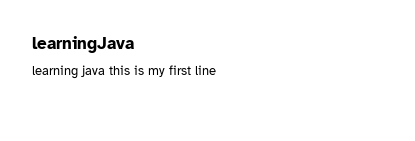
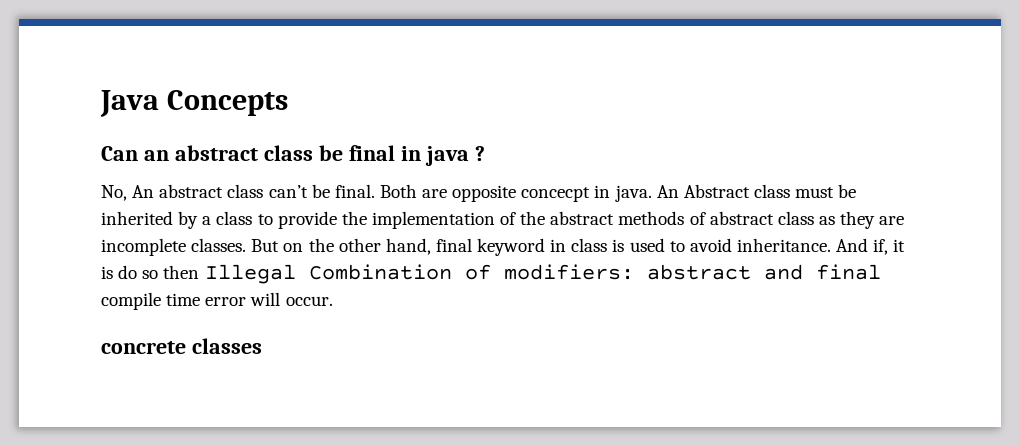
[32,36,134,53] [32,65,216,79] learningJava // learning java this is my first line -> [100,90,288,117] [101,145,485,166] [101,184,857,202] [101,211,905,229] [101,238,906,256] [101,264,881,284] [101,292,333,310] [101,338,262,354] Java Concepts // Can an abstract class be final in java ? // No, An abstract class can’t be final. Both are opposite concecpt in java. An Abstract class must be inherited by a class to provide the implementation of the abstract methods of abstract class as they are incomplete classes. But on the other hand, final keyword in class is used to avoid inheritance. And if, it is do so then Illegal Combination of modifiers: abstract and final compile time error will occur. // concrete classes

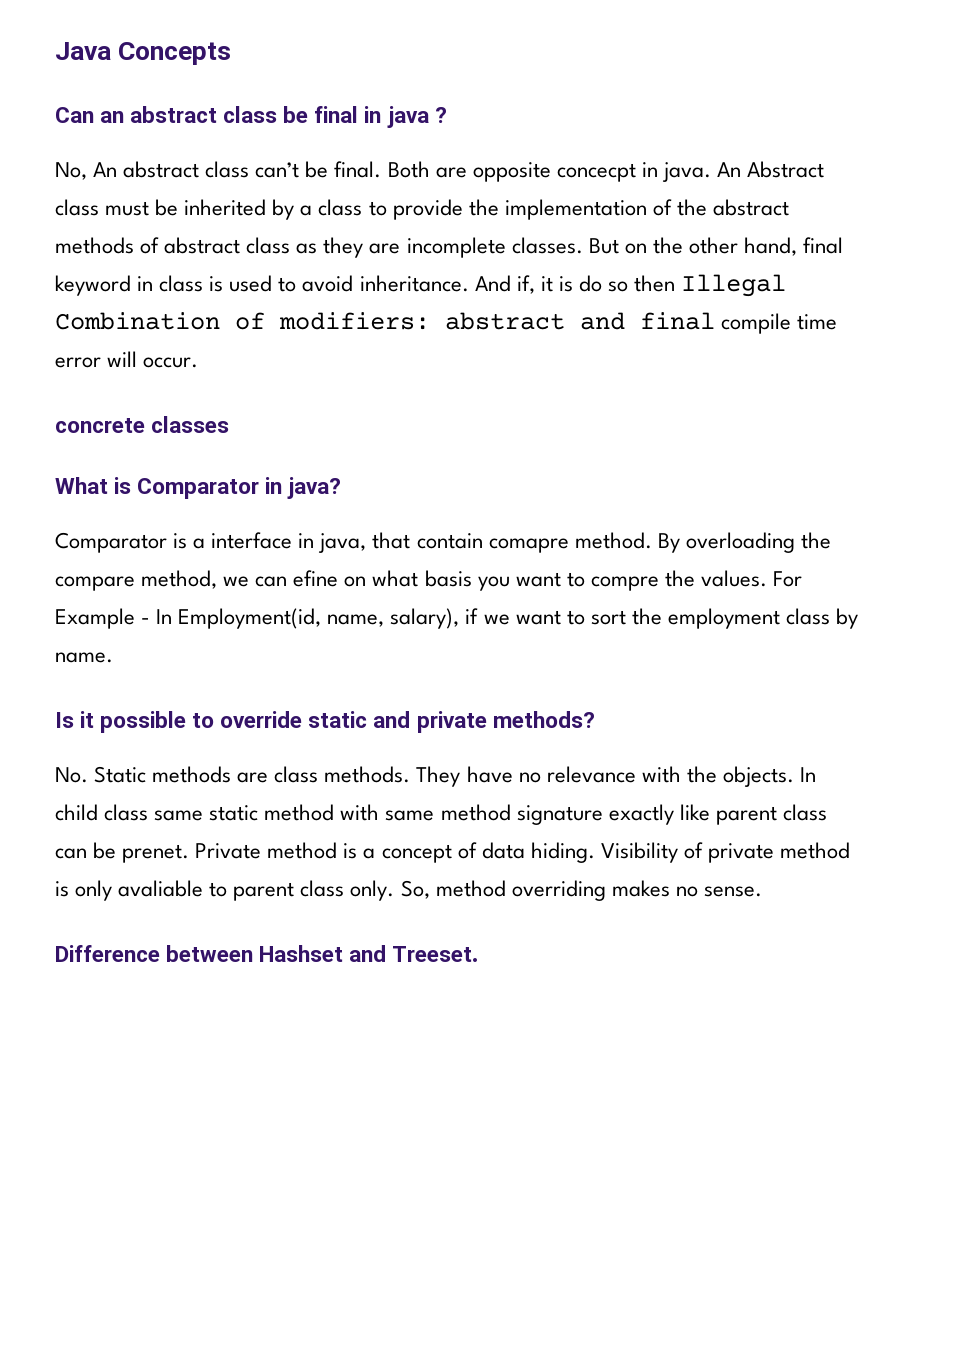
(262, 346) none -> [55,477,342,499] [55,532,831,553] [55,570,803,591] [55,608,859,629] [55,652,113,663] [55,711,595,733] [55,766,816,787] [55,804,827,825] [55,842,851,863] [55,880,762,901] [55,945,479,962] // What is Comparator in java? // Comparator is a interface in java, that contain comapre method. By overloading the compare method, we can efine on what basis you want to compre the values. For Example - In Employment(id, name, salary), if we want to sort the employment class by name. // Is it possible to override static and private methods? // No. Static methods are class methods. They have no relevance with the objects. In child class same static method with same method signature exactly like parent class can be prenet. Private method is a concept of data hiding. Visibility of private method is only avaliable to parent class only. So, method overriding makes no sense. // Difference between Hashset and Treeset.

